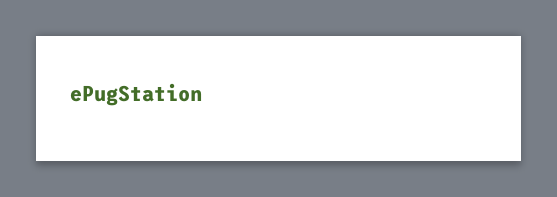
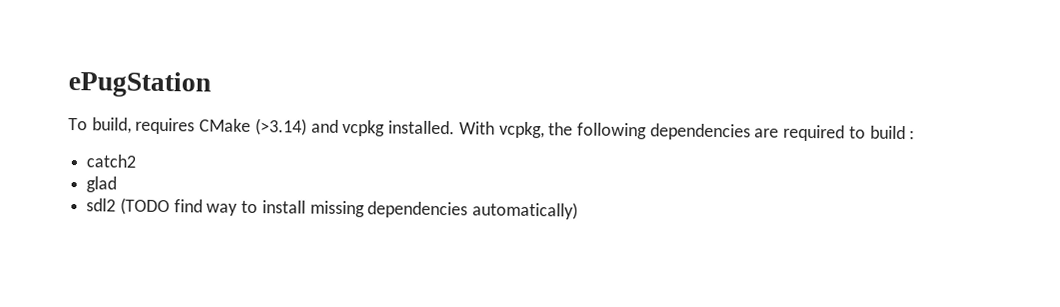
(202, 94) none -> [68,117,916,142] [86,154,137,168] [86,176,118,193] [86,197,579,220] // To build, requires CMake (>3.14) and vcpkg installed. With vcpkg, the following dependencies are required to build : // catch2 // glad // sdl2 (TODO find way to install missing dependencies automatically)

